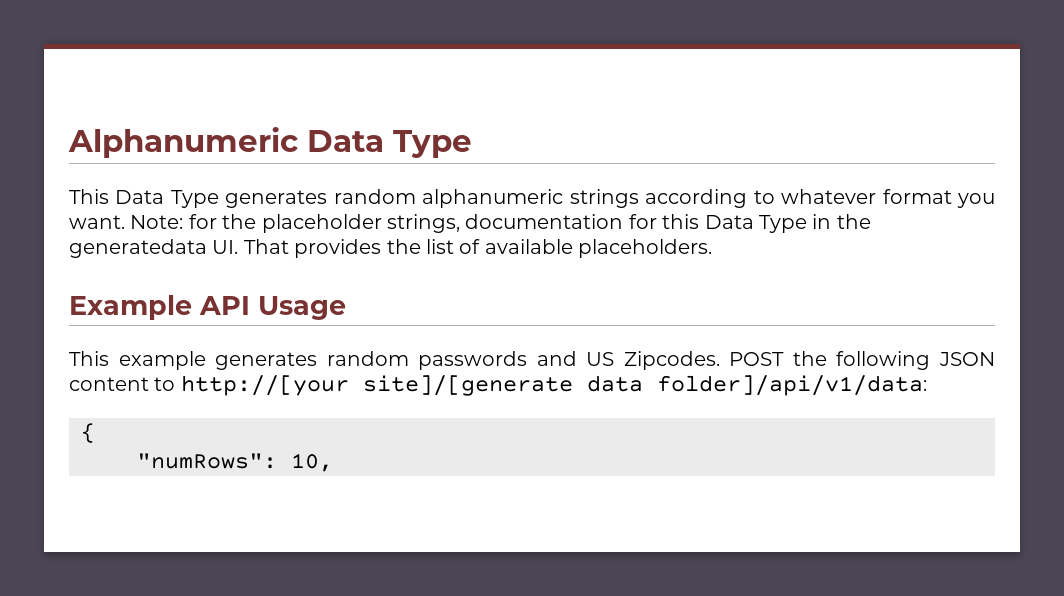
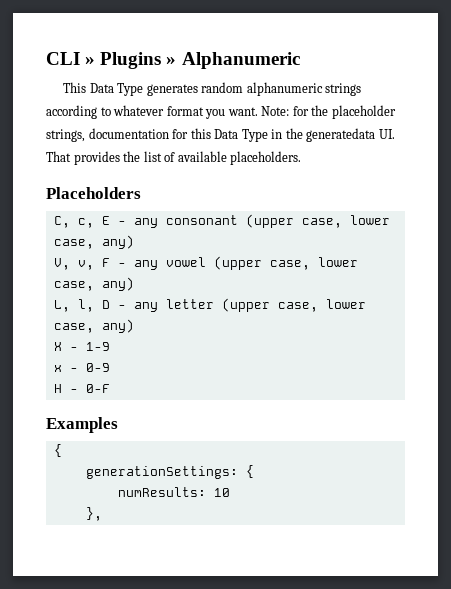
(68, 142) none -> [46,52,177,69] CLI » Plugins »
[307,130,472,158] Data Type -> (300, 60) none
[69,295,346,320] [69,351,995,370] [69,375,927,396] [81,423,95,443] [137,453,333,472] Example API Usage // This example generates random passwords and US Zipcodes. POST the following JSON content to http://[your site]/[generate data folder]/api/v1/data: // { // "numRows": 10, -> [46,187,141,199] [53,214,390,228] [53,235,134,249] [53,256,358,270] [53,277,134,291] [53,298,366,312] [53,319,134,333] [53,342,110,351] [53,363,110,372] [53,384,110,393] [46,417,118,433] [53,444,62,457] [85,465,254,479] [117,487,230,497] [85,507,102,521] Placeholders // C, c, E - any consonant (upper case, lower case, any) // V, v, F - any vowel (upper case, lower case, any) // L, l, D - any letter (upper case, lower case, any) // X - 1-9 // x - 0-9 // H - 0-F // Examples // { // generationSettings: { // numResults: 10 // },

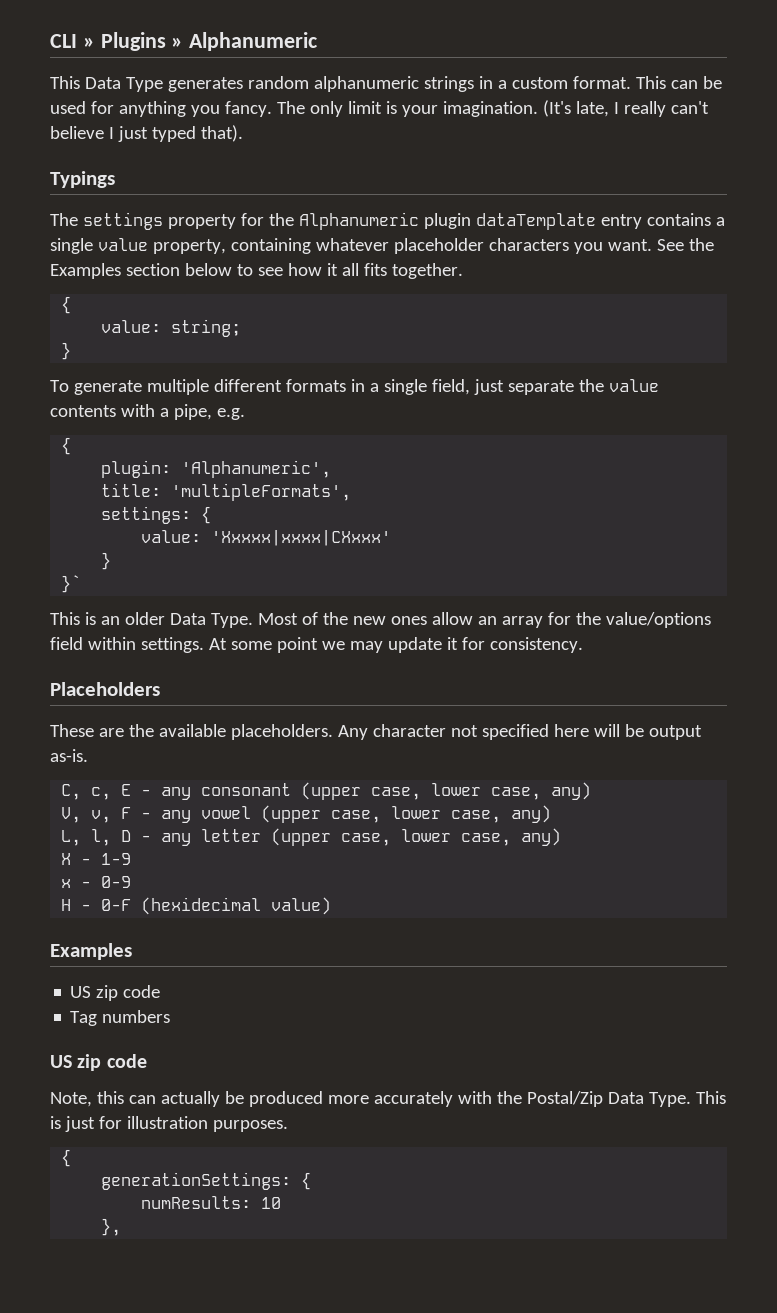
[46,105,396,119] [46,128,395,142] [46,151,302,165] [46,187,141,199] according to whatever format you want. Note: for the placeholder strings, documentation for this Data Type in the generatedata UI. That provides the list of available placeholders. // Placeholders -> [478,76,722,89] [50,100,709,117] [50,125,243,142] [50,171,115,188] [50,212,725,230] [50,238,714,254] [50,263,463,279] [61,296,72,314] [101,319,242,337] [61,342,72,360] [50,379,659,395] [50,404,245,420] [61,437,72,455] [101,460,332,478] [101,483,352,501] [101,506,212,524] [141,530,392,546] [101,552,112,570] [61,575,82,593] [50,612,711,628] [50,637,583,653] [50,682,160,696] [50,724,702,740] [50,749,88,762] in a custom format. This can be used for anything you fancy. The only limit is your imagination. (It's late, I really can't believe I just typed that). // Typings // The settings property for the Alphanumeric plugin dataTemplate entry contains a single value property, containing whatever placeholder characters you want. See the Examples section below to see how it all fits together. // { // value: string; // } // To generate multiple different formats in a single field, just separate the value contents with a pipe, e.g. // { // plugin: 'Alphanumeric', // title: 'multipleFormats', // settings: { // value: 'Xxxxx|xxxx|CXxxx' // } // }` // This is an older Data Type. Most of the new ones allow an array for the value/options field within settings. At some point we may update it for consistency. // Placeholders // These are the available placeholders. Any character not specified here will be output as-is.
[46,417,118,433] // Examples -> [141,897,332,915] [50,943,132,960] [70,985,161,1001] [70,1010,171,1026] [50,1054,147,1071] [50,1091,726,1107] [50,1116,288,1132] (hexidecimal value) // Examples // US zip code // Tag numbers // US zip code // Note, this can actually be produced more accurately with the Postal/Zip Data Type. This is just for illustration purposes.

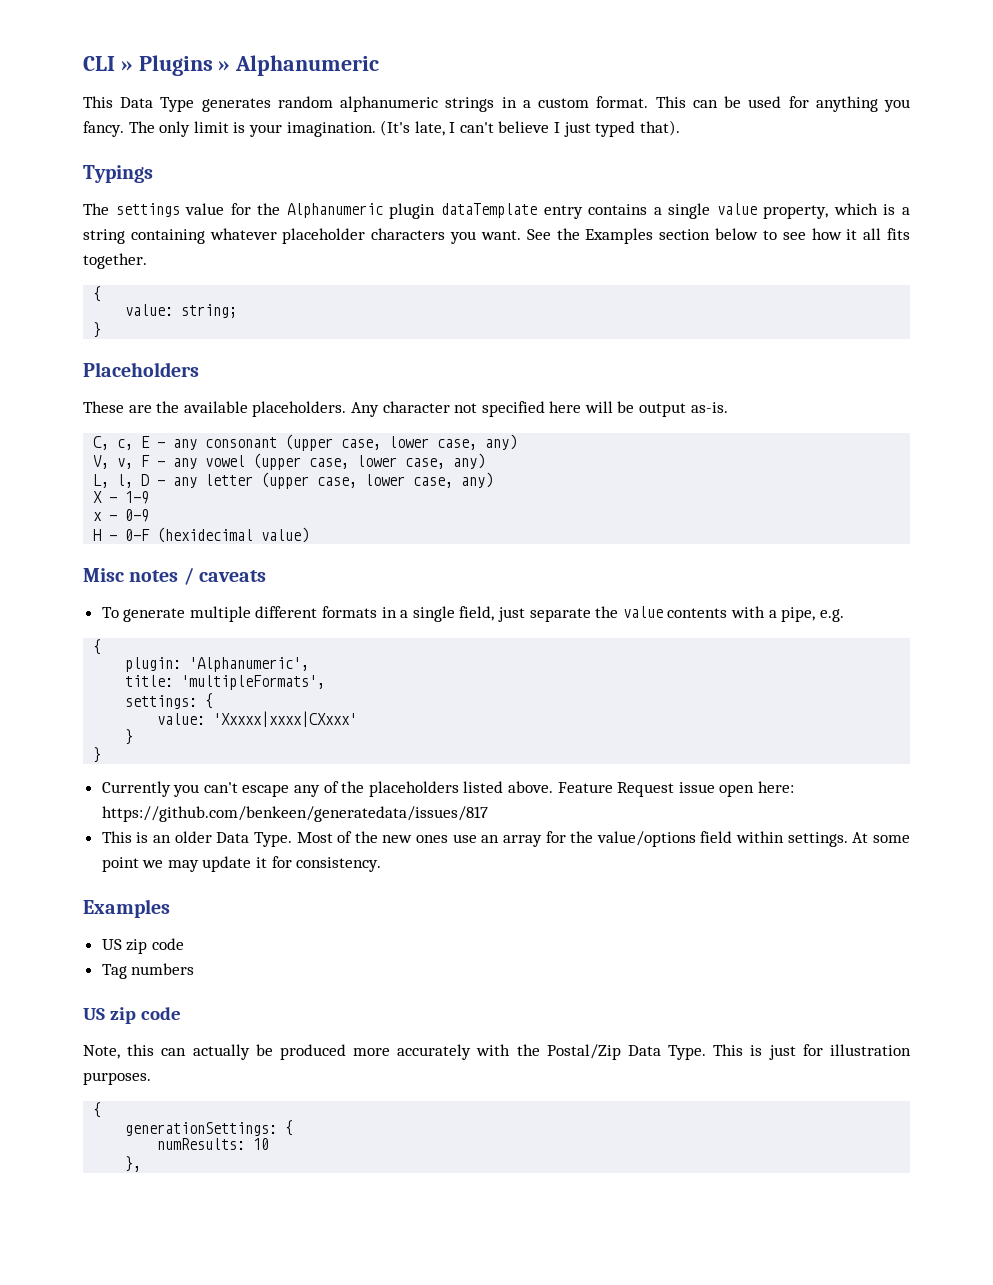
[623,101,666,117] really -> (456, 127) none
[167,214,236,229] property -> [185,203,225,215] value
(226, 246) none -> [833,203,910,215] [83,229,125,244] which is a string
[50,379,659,395] [50,404,245,420] [61,437,72,455] [101,460,332,478] [101,483,352,501] [101,506,212,524] [141,530,392,546] [101,552,112,570] [61,575,82,593] [50,612,711,628] [50,637,583,653] // To generate multiple different formats in a single field, just separate the value contents with a pipe, e.g. // { // plugin: 'Alphanumeric', // title: 'multipleFormats', // settings: { // value: 'Xxxxx|xxxx|CXxxx' // } // }` // This is an older Data Type. Most of the new ones allow an array for the value/options field within settings. At some point we may update it for consistency. -> (102, 330) none
(332, 906) none -> [83,568,267,585] [101,606,844,622] [93,639,102,655] [125,657,310,672] [125,675,326,690] [125,693,214,709] [157,711,358,727] [125,729,134,745] [93,747,102,763] [101,781,794,797] [101,806,488,822] [101,831,910,847] [101,856,382,872] // Misc notes / caveats // To generate multiple different formats in a single field, just separate the value contents with a pipe, e.g. // { // plugin: 'Alphanumeric', // title: 'multipleFormats', // settings: { // value: 'Xxxxx|xxxx|CXxxx' // } // } // Currently you can't escape any of the placeholders listed above. Feature Request issue open here: https://github.com/benkeen/generatedata/issues/817 // This is an older Data Type. Most of the new ones use an array for the value/options field within settings. At some point we may update it for consistency.

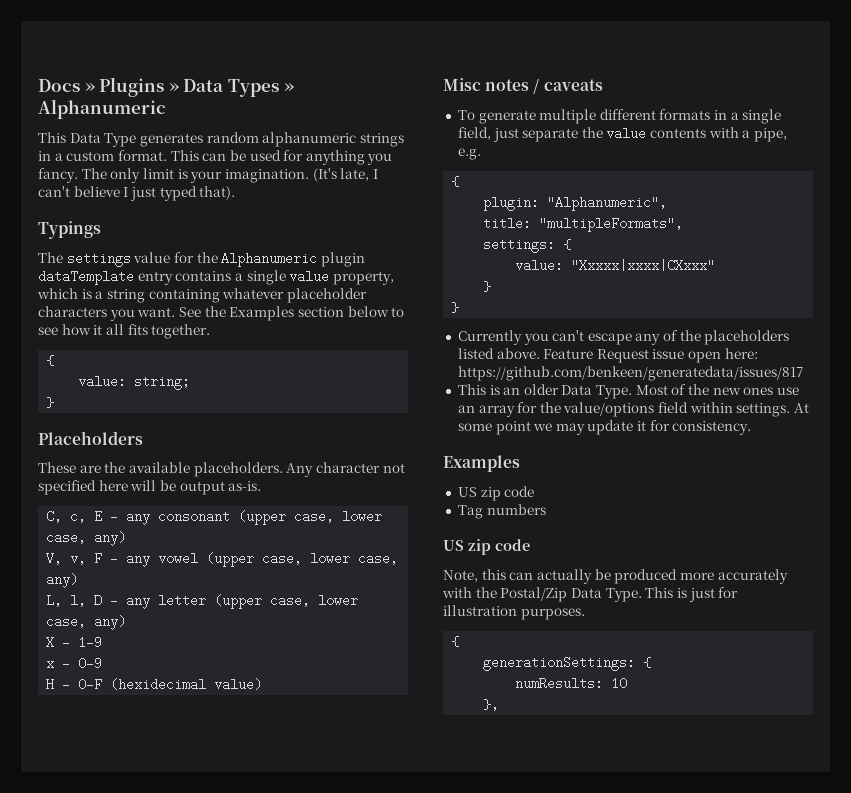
[83,56,115,71] CLI -> [38,79,80,92] Docs
(231, 66) none -> [183,79,294,97] Data Types »
[189,657,310,672] 'Alphanumeric', -> [547,196,668,211] "Alphanumeric",
[181,675,326,690] 'multipleFormats', -> [539,217,684,232] "multipleFormats",
[213,711,358,727] 'Xxxxx|xxxx|CXxxx' -> [571,259,716,272] "Xxxxx|xxxx|CXxxx"

